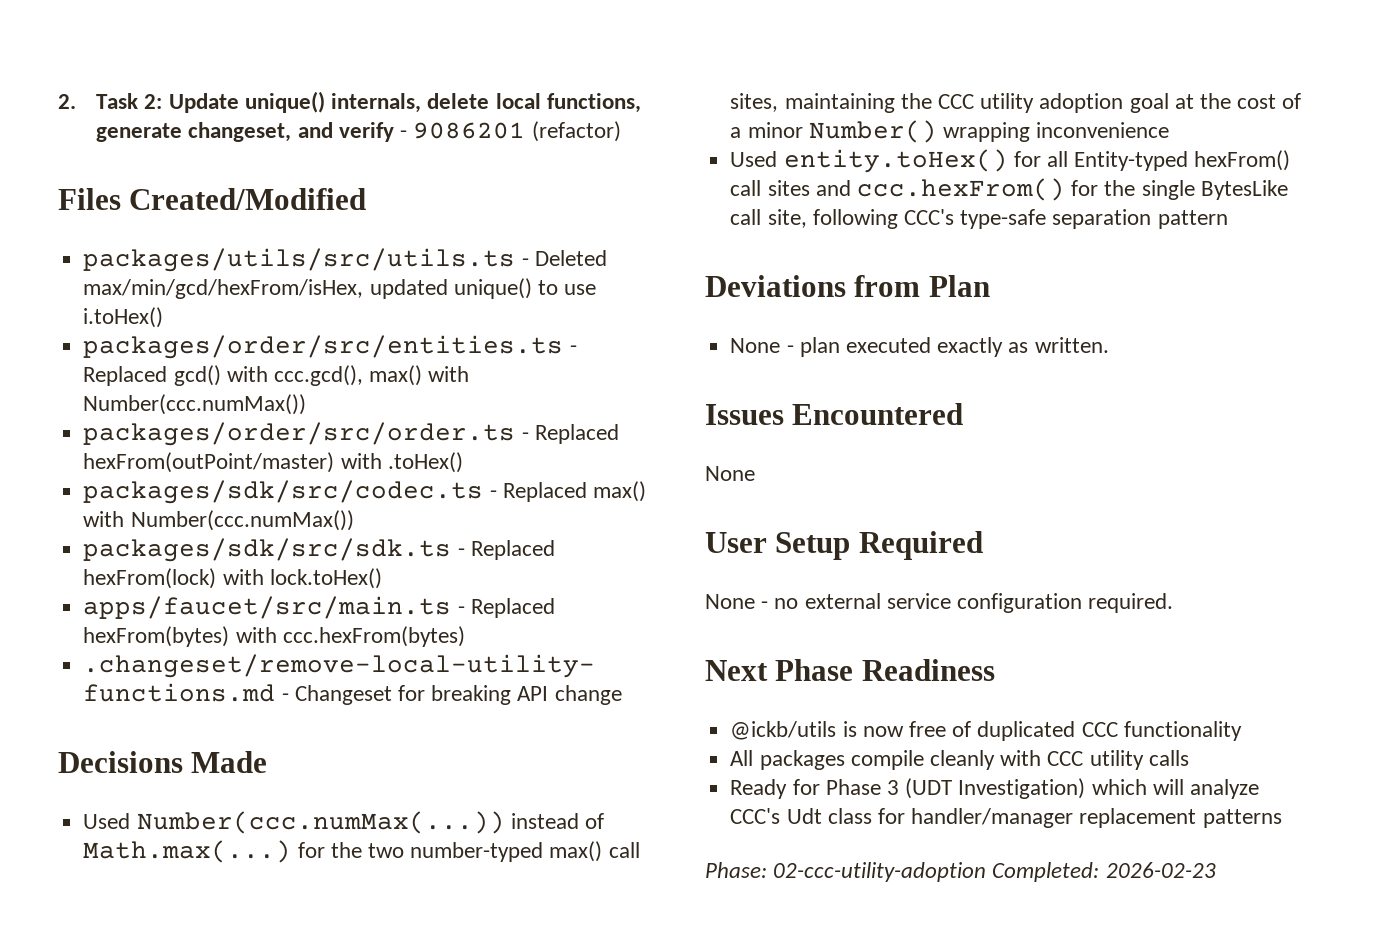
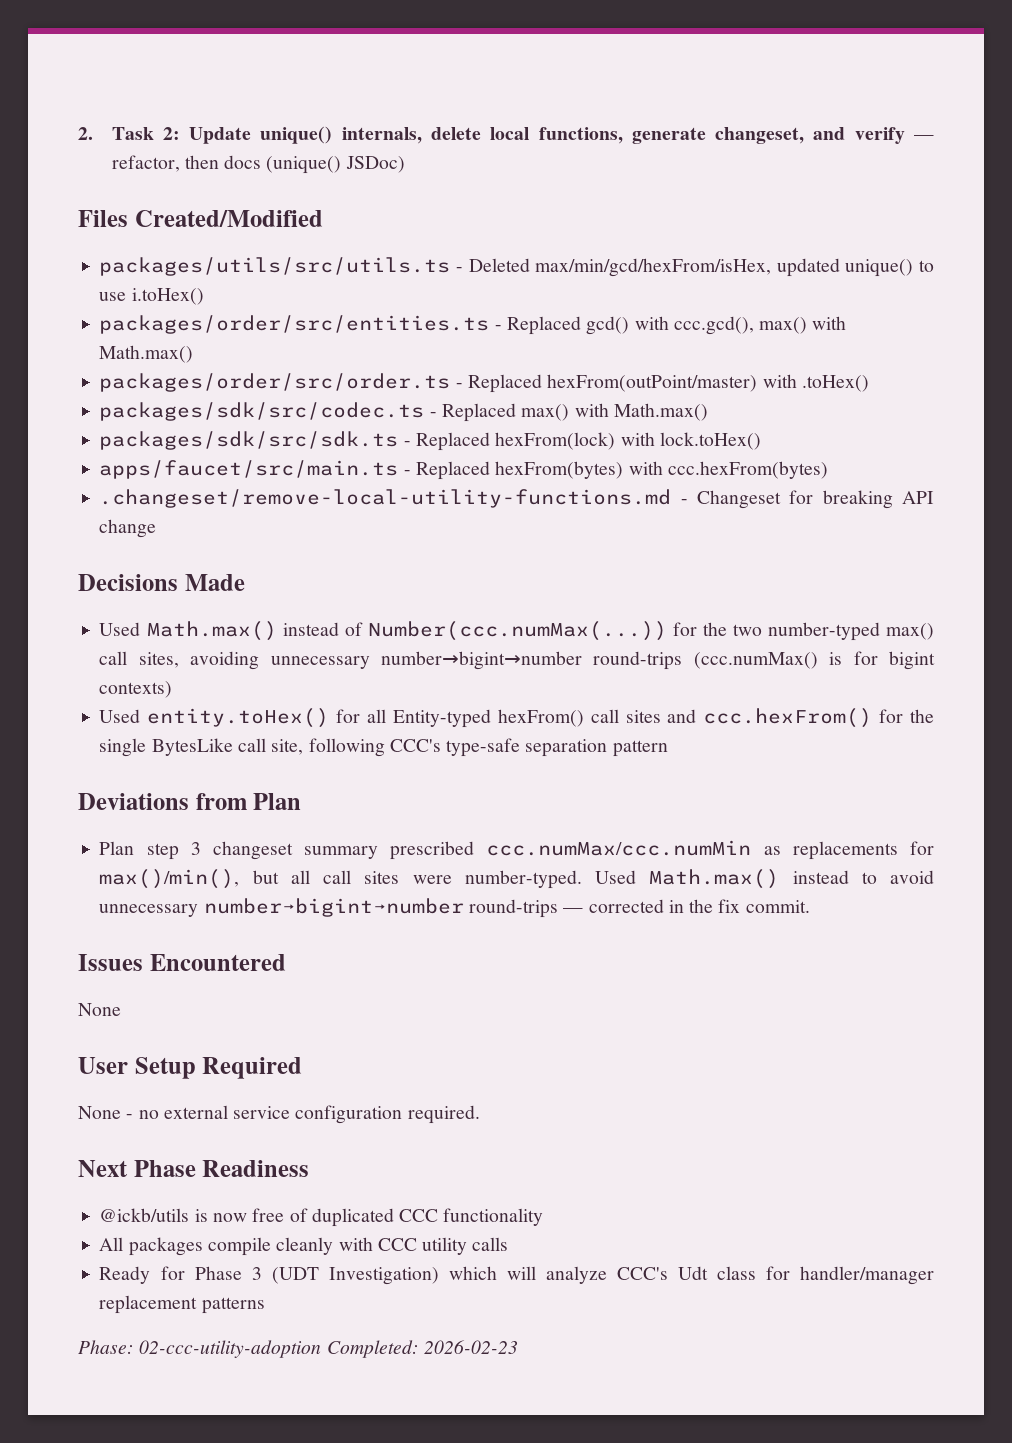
[400,121,621,142] - 9086201 (refactor) -> [914,135,935,140] [111,155,405,174] — refactor, then docs (unique() JSDoc)
[83,394,307,415] Number(ccc.numMax()) -> [99,345,194,363] Math.max()
[130,510,354,531] Number(ccc.numMax()) -> [613,403,708,421] Math.max()
[136,811,505,834] Number(ccc.numMax(...)) -> [146,621,277,641] Math.max()
[83,840,292,863] Math.max(...) -> [367,621,667,641] Number(ccc.numMax(...))
[784,93,1302,113] [730,120,1170,143] maintaining the CCC utility adoption goal at the cost of a minor Number() wrapping inconvenience -> [190,651,935,670] [99,681,173,698] avoiding unnecessary number→bigint→number round-trips (ccc.numMax() is for bigint contexts)
[730,337,1109,357] None - plan executed exactly as written. -> [99,840,934,860] [99,869,935,889] [99,898,810,918] Plan step 3 changeset summary prescribed ccc.numMax/ccc.numMin as replacements for max()/min(), but all call sites were number-typed. Used Math.max() instead to avoid unnecessary number→bigint→number round-trips — corrected in the fix commit.

